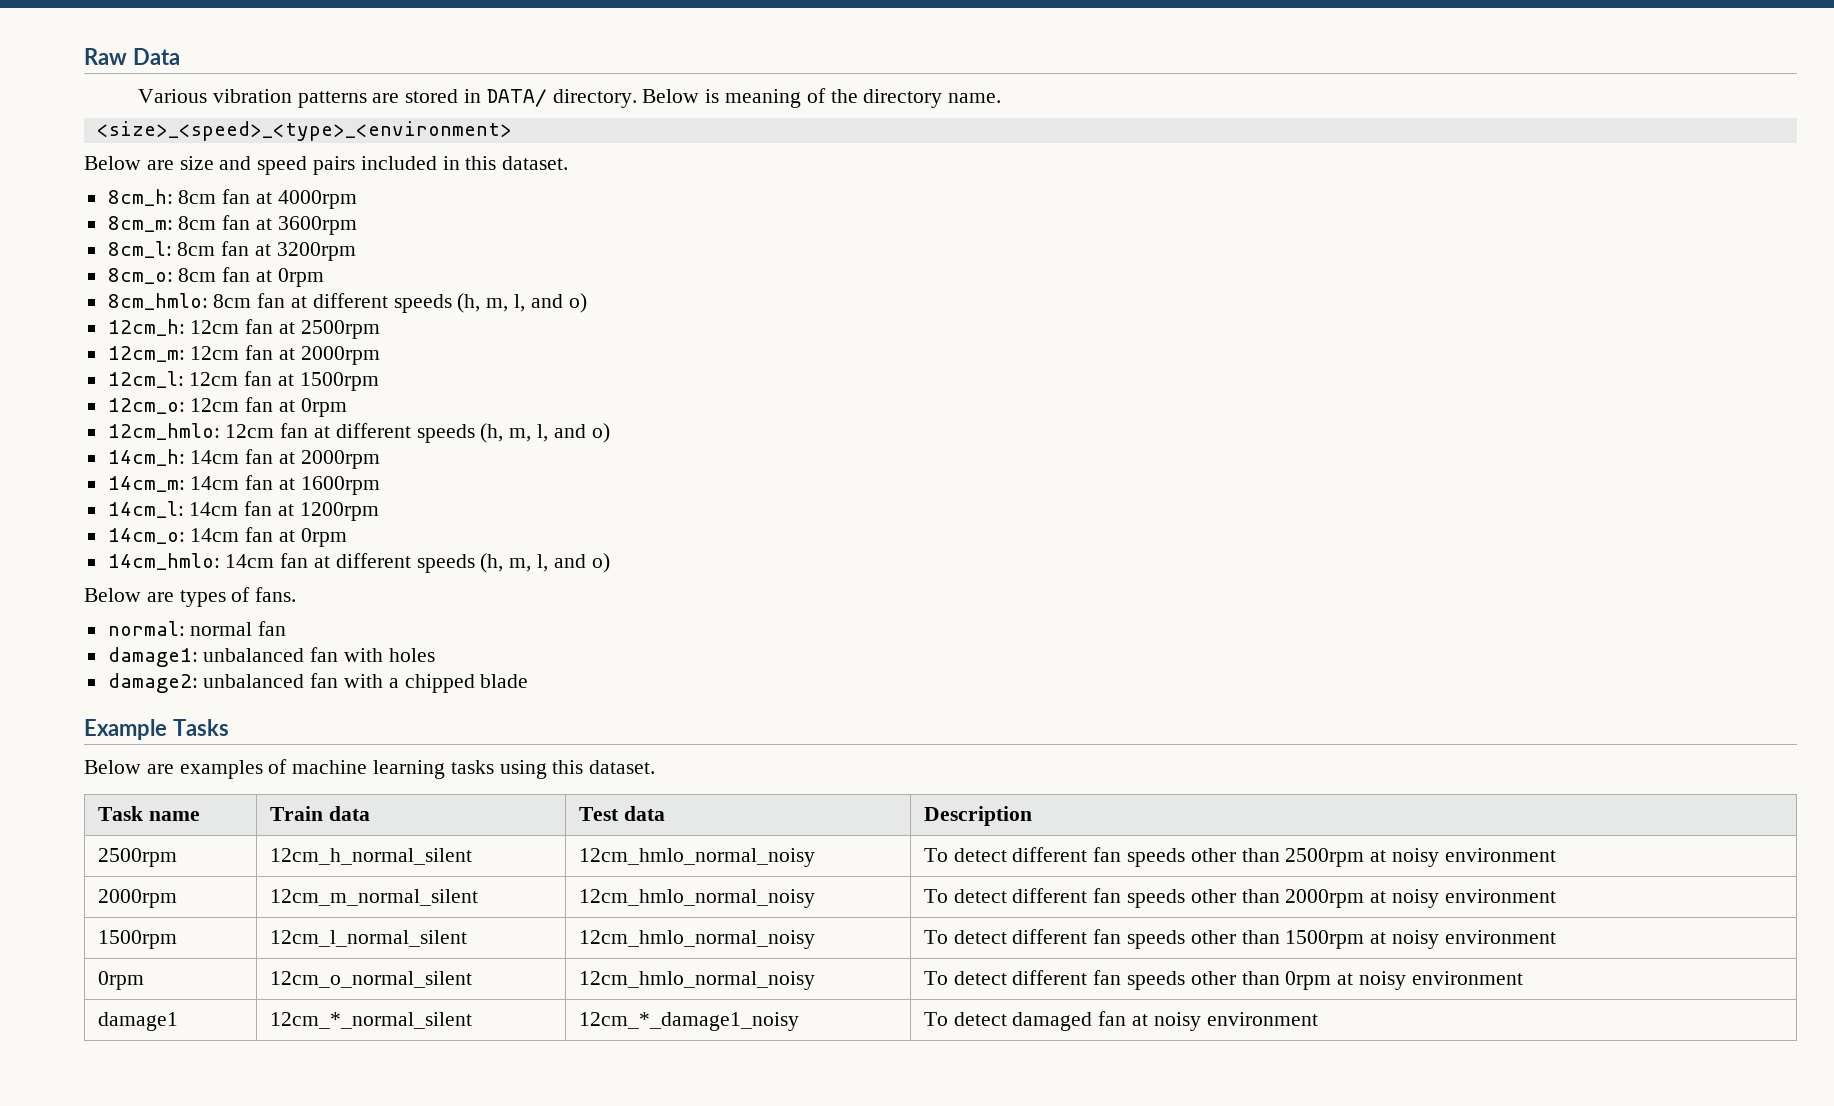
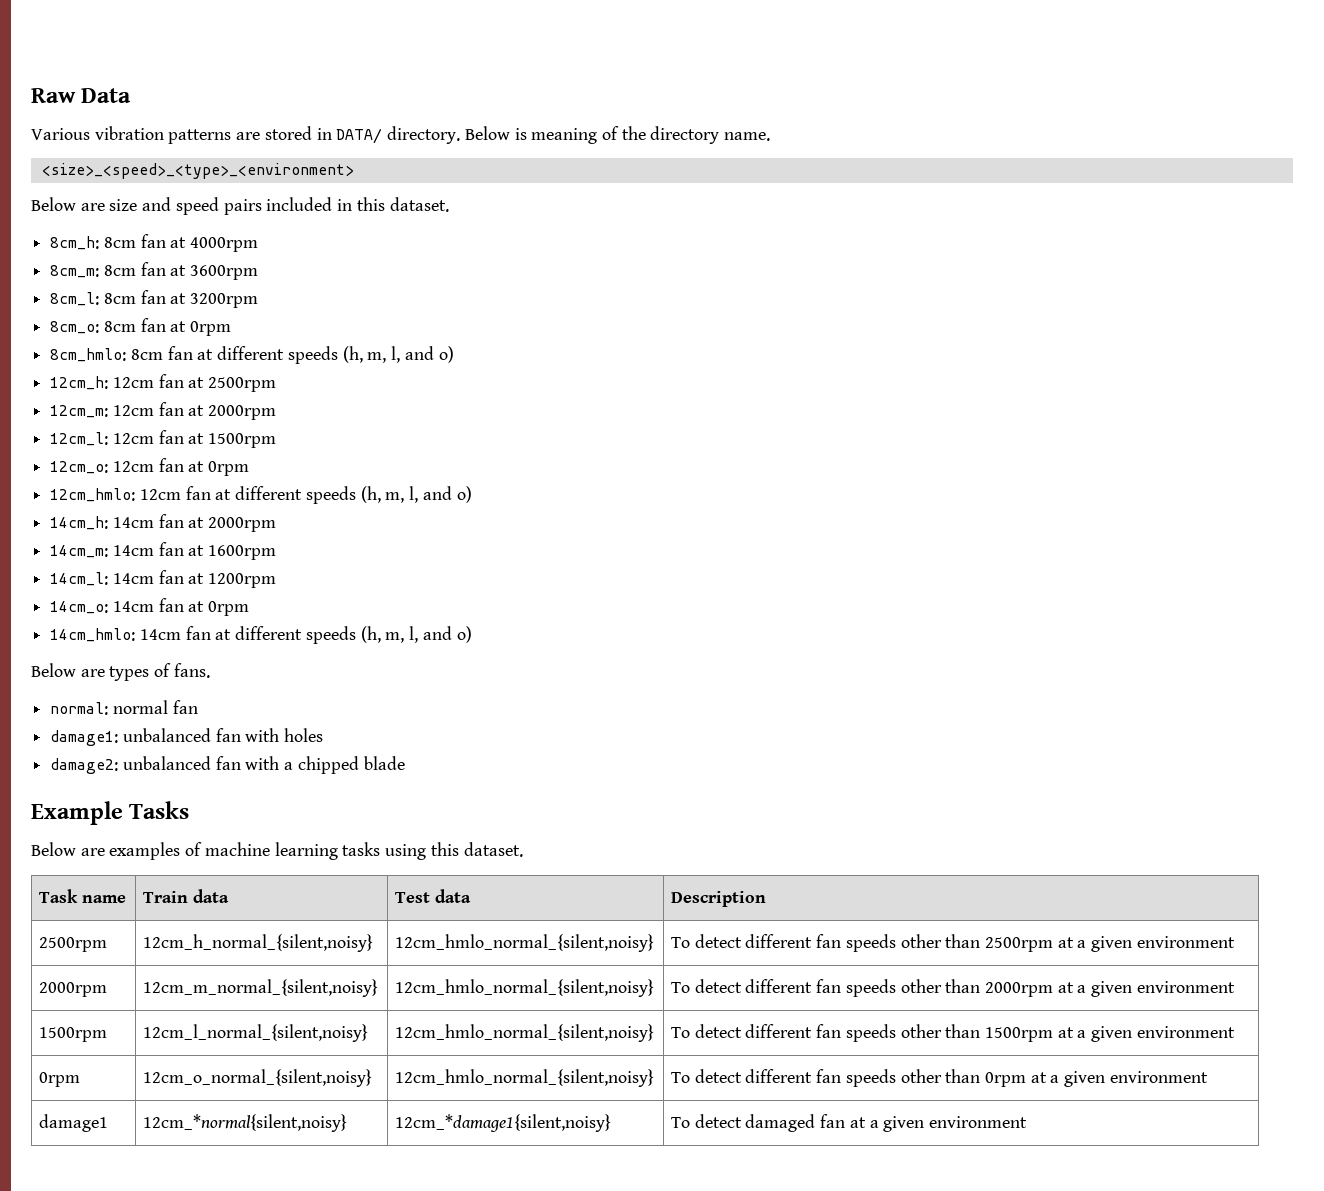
[269,848,472,865] [578,848,815,867] 12cm_h_normal_silent | 12cm_hmlo_normal_noisy -> [142,934,373,952] [394,934,654,952] 12cm_h_normal_{silent,noisy} | 12cm_hmlo_normal_{silent,noisy}
[1392,848,1440,867] noisy -> [1077,936,1133,952] a given
[269,889,478,906] [578,889,815,908] 12cm_m_normal_silent | 12cm_hmlo_normal_noisy -> [142,979,378,997] [394,979,654,997] 12cm_m_normal_{silent,noisy} | 12cm_hmlo_normal_{silent,noisy}
[1392,889,1440,908] noisy -> [1077,981,1133,997] a given
[269,930,467,947] [578,930,815,949] 12cm_l_normal_silent | 12cm_hmlo_normal_noisy -> [142,1024,368,1042] [394,1024,654,1042] 12cm_l_normal_{silent,noisy} | 12cm_hmlo_normal_{silent,noisy}
[1392,930,1440,949] noisy -> [1077,1026,1133,1042] a given
[269,971,472,988] [578,971,815,990] 12cm_o_normal_silent | 12cm_hmlo_normal_noisy -> [142,1069,372,1087] [394,1069,654,1087] 12cm_o_normal_{silent,noisy} | 12cm_hmlo_normal_{silent,noisy}
[1359,971,1407,990] noisy -> [1050,1071,1106,1087] a given
[269,1012,472,1029] [578,1012,799,1031] 12cm_*_normal_silent | 12cm_*_damage1_noisy -> [142,1114,347,1132] [394,1114,611,1132] 12cm_*normal{silent,noisy} | 12cm_*damage1{silent,noisy}
[1153,1012,1201,1031] noisy -> [869,1116,925,1132] a given

